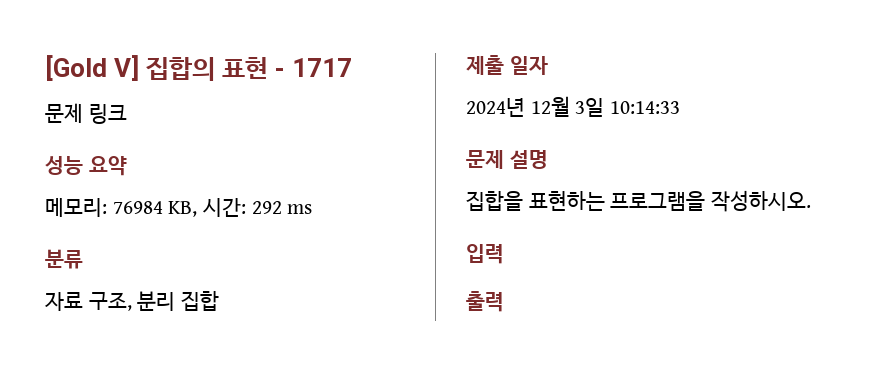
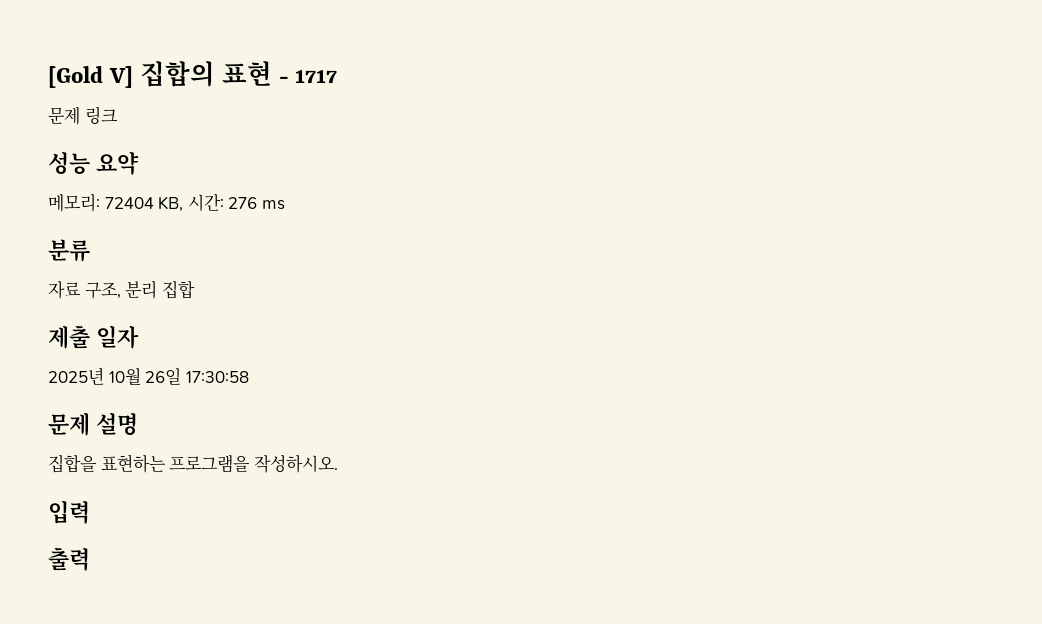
[112,201,163,214] 76984 -> [104,197,154,209] 72404
[251,201,282,214] 292 -> [228,197,258,209] 276
[466,96,681,117] 2024년 12월 3일 10:14:33 -> [48,368,249,385] 2025년 10월 26일 17:30:58

